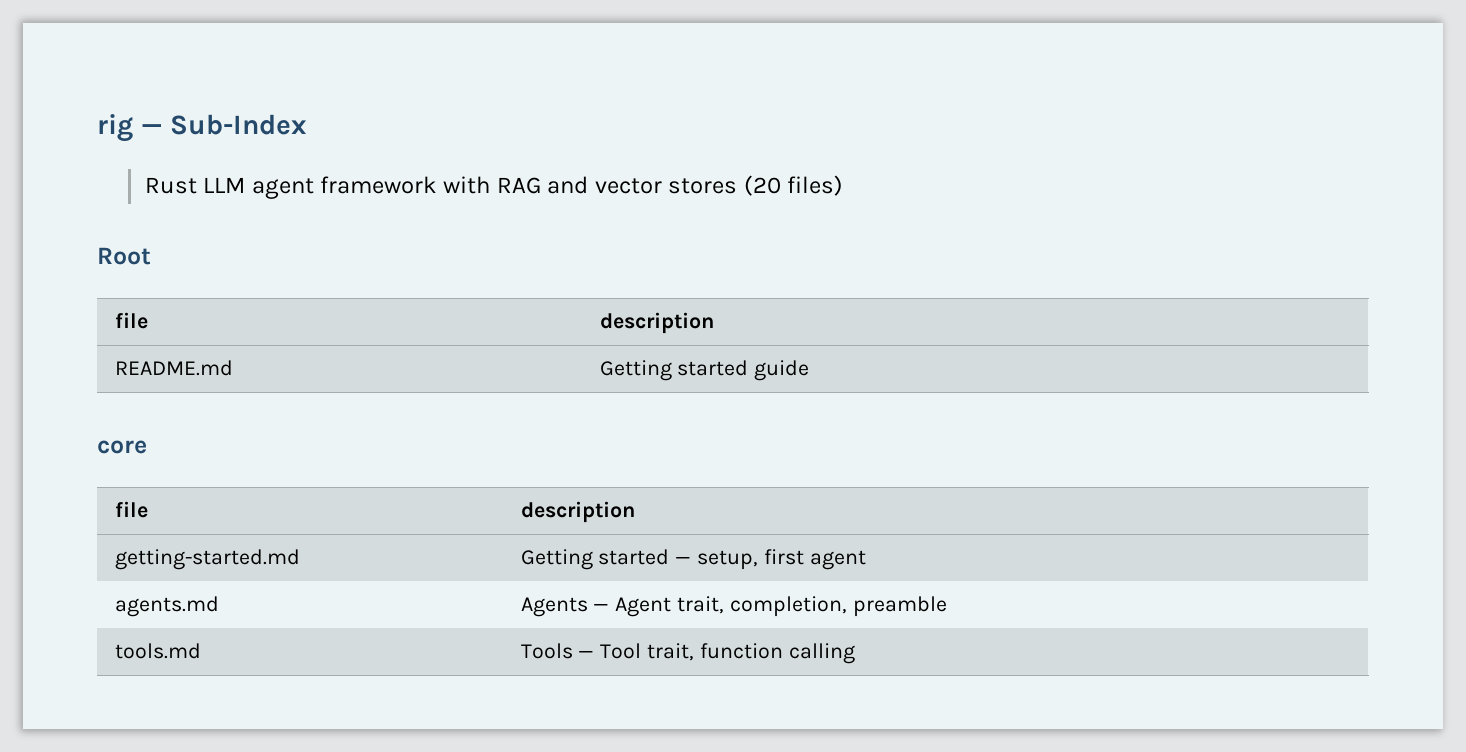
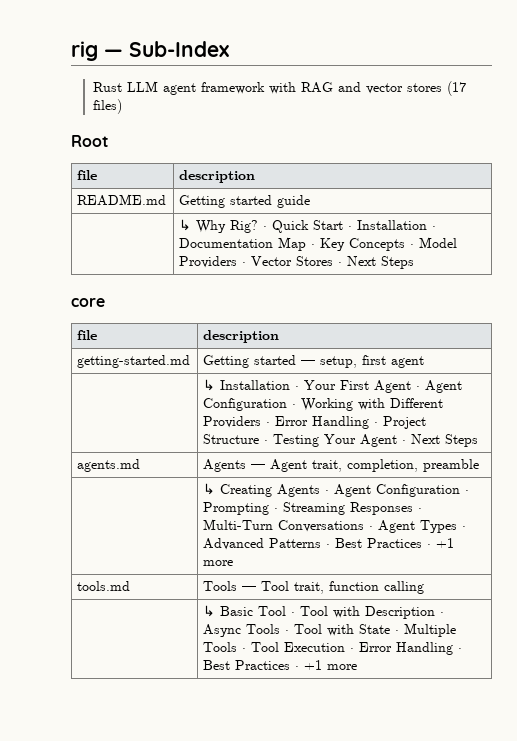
[743,175,781,196] (20 -> [446,81,466,96] (17
(810, 370) none -> [179,219,437,233] [179,237,458,251] [179,256,415,269] // | ↳ Why Rig? · Quick Start · Installation · Documentation Map · Key Concepts · Model Providers · Vector Stores · Next Steps
(866, 560) none -> [203,379,463,393] [203,398,444,411] [203,416,427,429] [203,434,479,447] // | ↳ Installation · Your First Agent · Agent Configuration · Working with Different Providers · Error Handling · Project Structure · Testing Your Agent · Next Steps
(947, 606) none -> [203,483,470,497] [203,502,423,515] [203,519,467,533] [203,538,455,550] [203,560,234,566] // | ↳ Creating Agents · Agent Configuration · Prompting · Streaming Responses · Multi-Turn Conversations · Agent Types · Advanced Patterns · Best Practices · +1 more
(855, 653) none -> [203,605,445,619] [203,623,457,637] [203,642,463,655] [203,660,358,670] // | ↳ Basic Tool · Tool with Description · Async Tools · Tool with State · Multiple Tools · Tool Execution · Error Handling · Best Practices · +1 more

